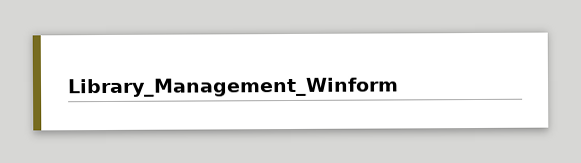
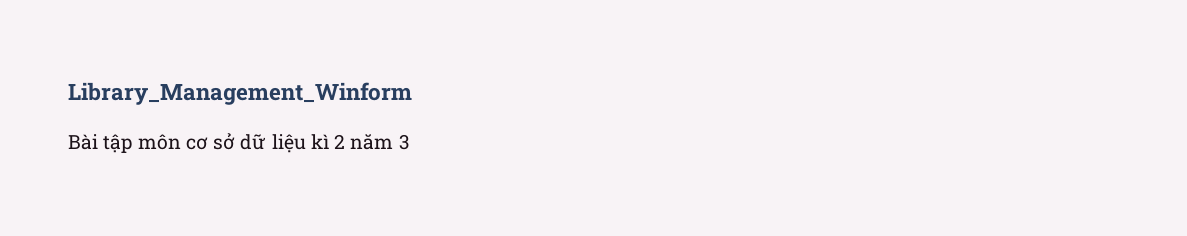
(399, 87) none -> [68,133,410,153] // Bài tập môn cơ sở dữ liệu kì 2 năm 3

